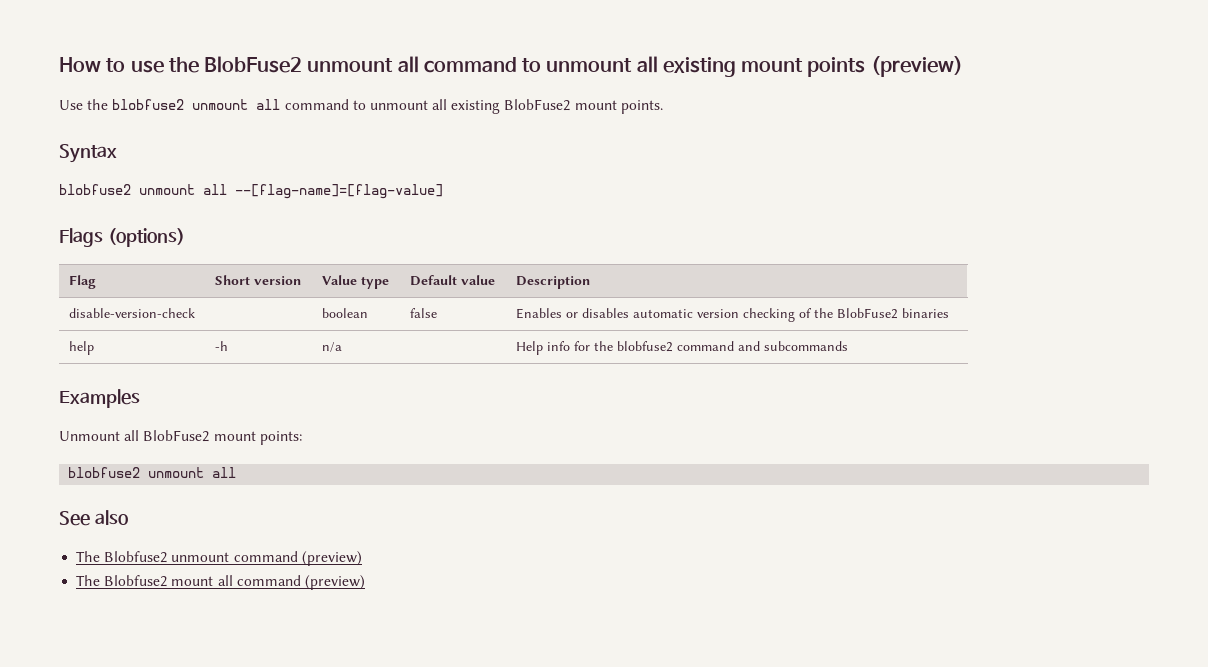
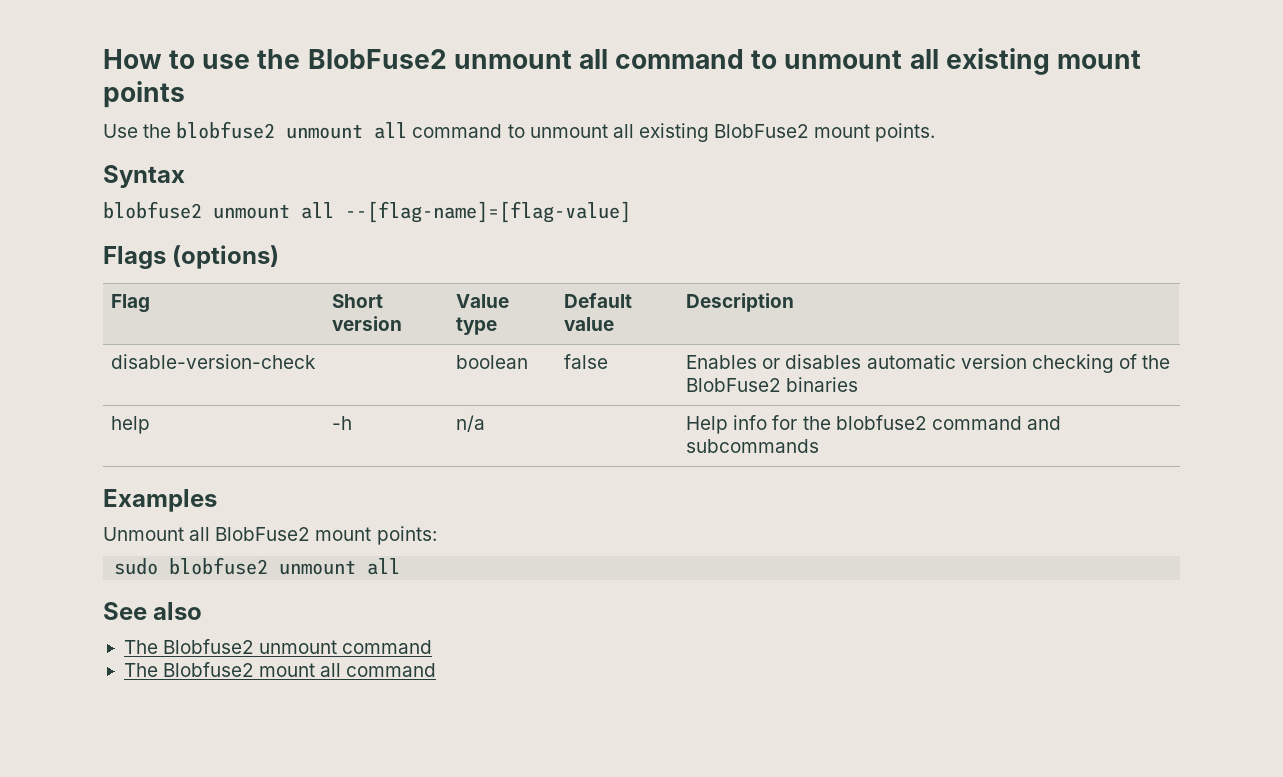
[870,56,963,77] (preview) -> (185, 94) none
(302, 438) none -> [114,558,159,575] sudo
[301,551,362,566] (preview) -> (433, 647) none
[304,575,365,590] (preview) -> (437, 670) none

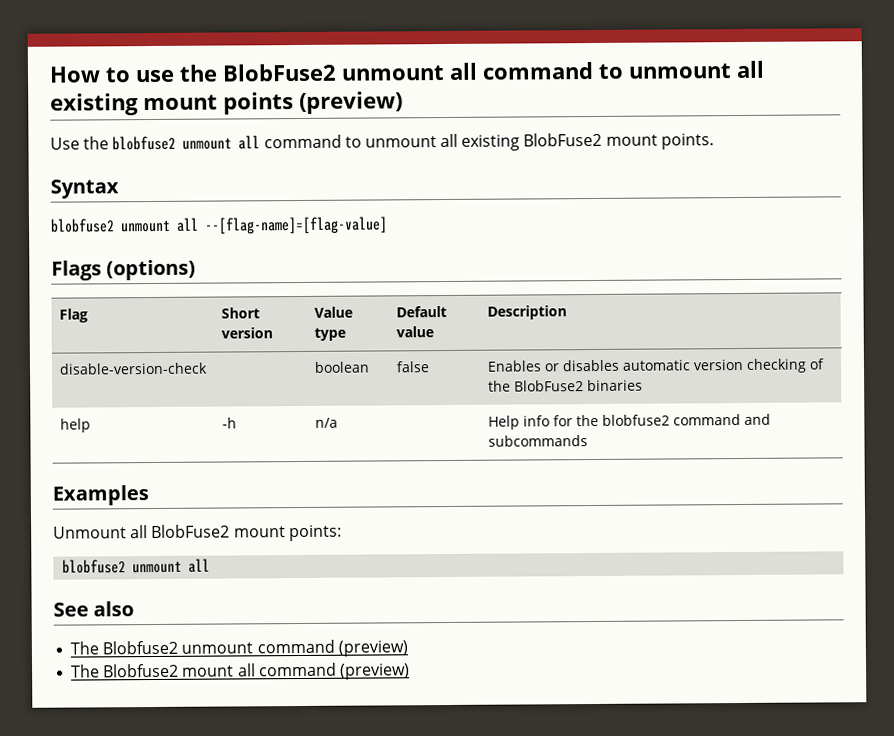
(185, 94) none -> [299,91,403,114] (preview)
[114,558,159,575] sudo -> (342, 533) none
(433, 647) none -> [337,640,408,657] (preview)
(437, 670) none -> [339,663,410,680] (preview)

